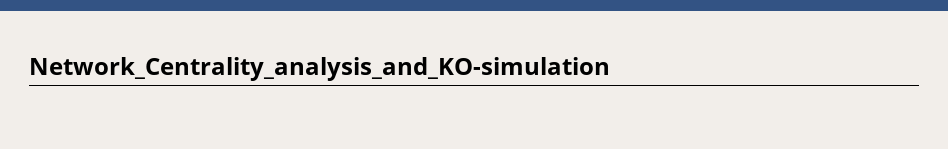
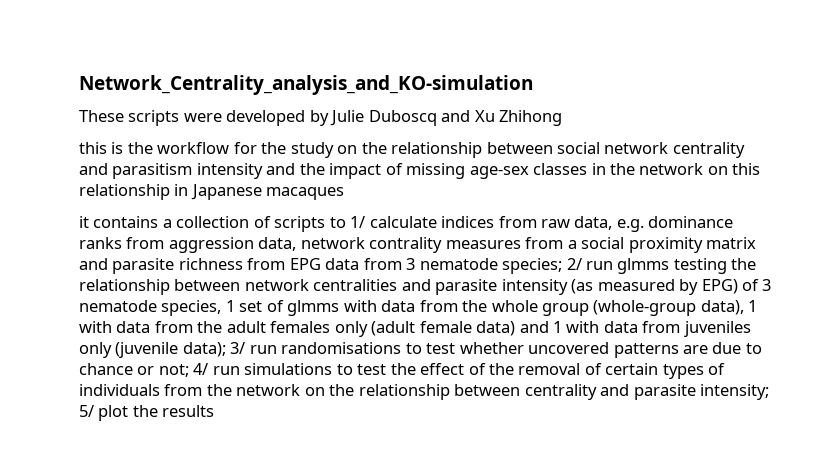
(610, 69) none -> [79,110,563,126] [79,142,745,158] [79,163,761,179] [79,184,345,200] [79,216,734,232] [79,237,757,253] [79,258,757,274] [79,279,772,295] [79,300,758,316] [79,321,751,337] [79,342,762,358] [79,363,726,379] [79,384,770,400] [79,405,215,421] // These scripts were developed by Julie Duboscq and Xu Zhihong // this is the workflow for the study on the relationship between social network centrality and parasitism intensity and the impact of missing age-sex classes in the network on this relationship in Japanese macaques // it contains a collection of scripts to 1/ calculate indices from raw data, e.g. dominance ranks from aggression data, network contrality measures from a social proximity matrix and parasite richness from EPG data from 3 nematode species; 2/ run glmms testing the relationship between network centralities and parasite intensity (as measured by EPG) of 3 nematode species, 1 set of glmms with data from the whole group (whole-group data), 1 with data from the adult females only (adult female data) and 1 with data from juveniles only (juvenile data); 3/ run randomisations to test whether uncovered patterns are due to chance or not; 4/ run simulations to test the effect of the removal of certain types of individuals from the network on the relationship between centrality and parasite intensity; 5/ plot the results

